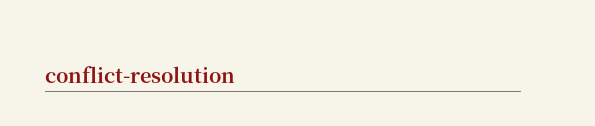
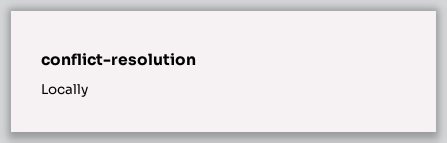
(235, 74) none -> [41,84,88,97] // Locally

